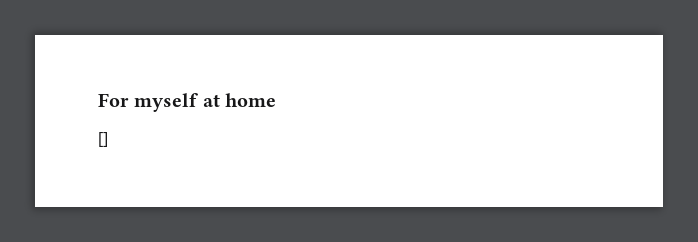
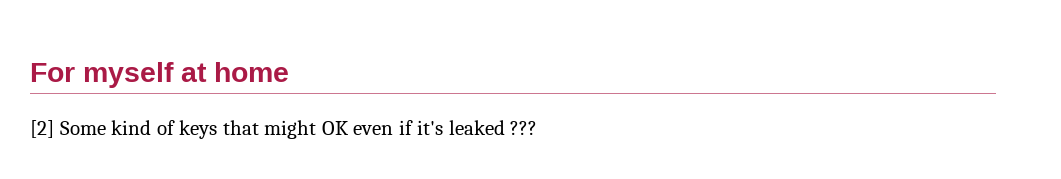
[98,132,108,147] [] -> [30,120,538,139] [2] Some kind of keys that might OK even if it's leaked ???

